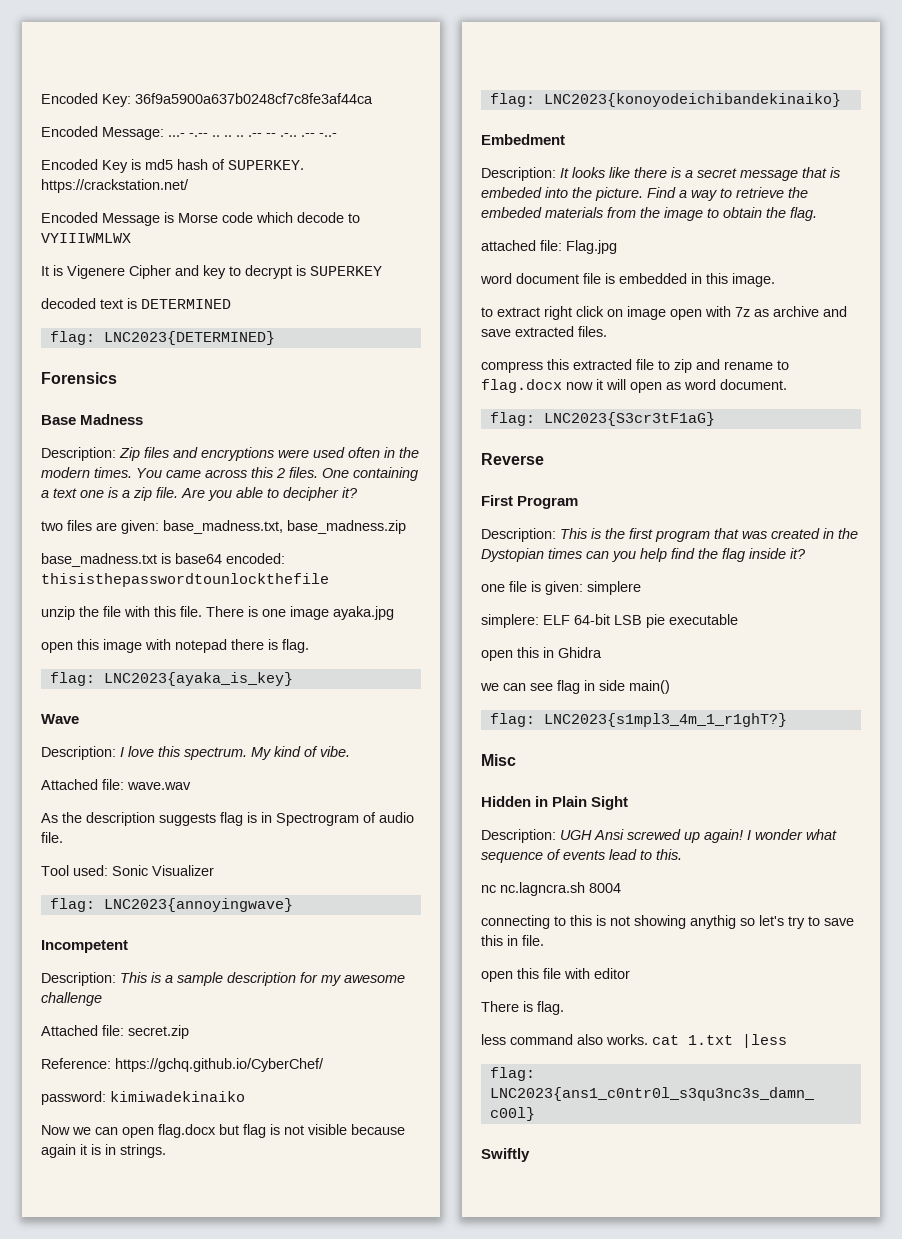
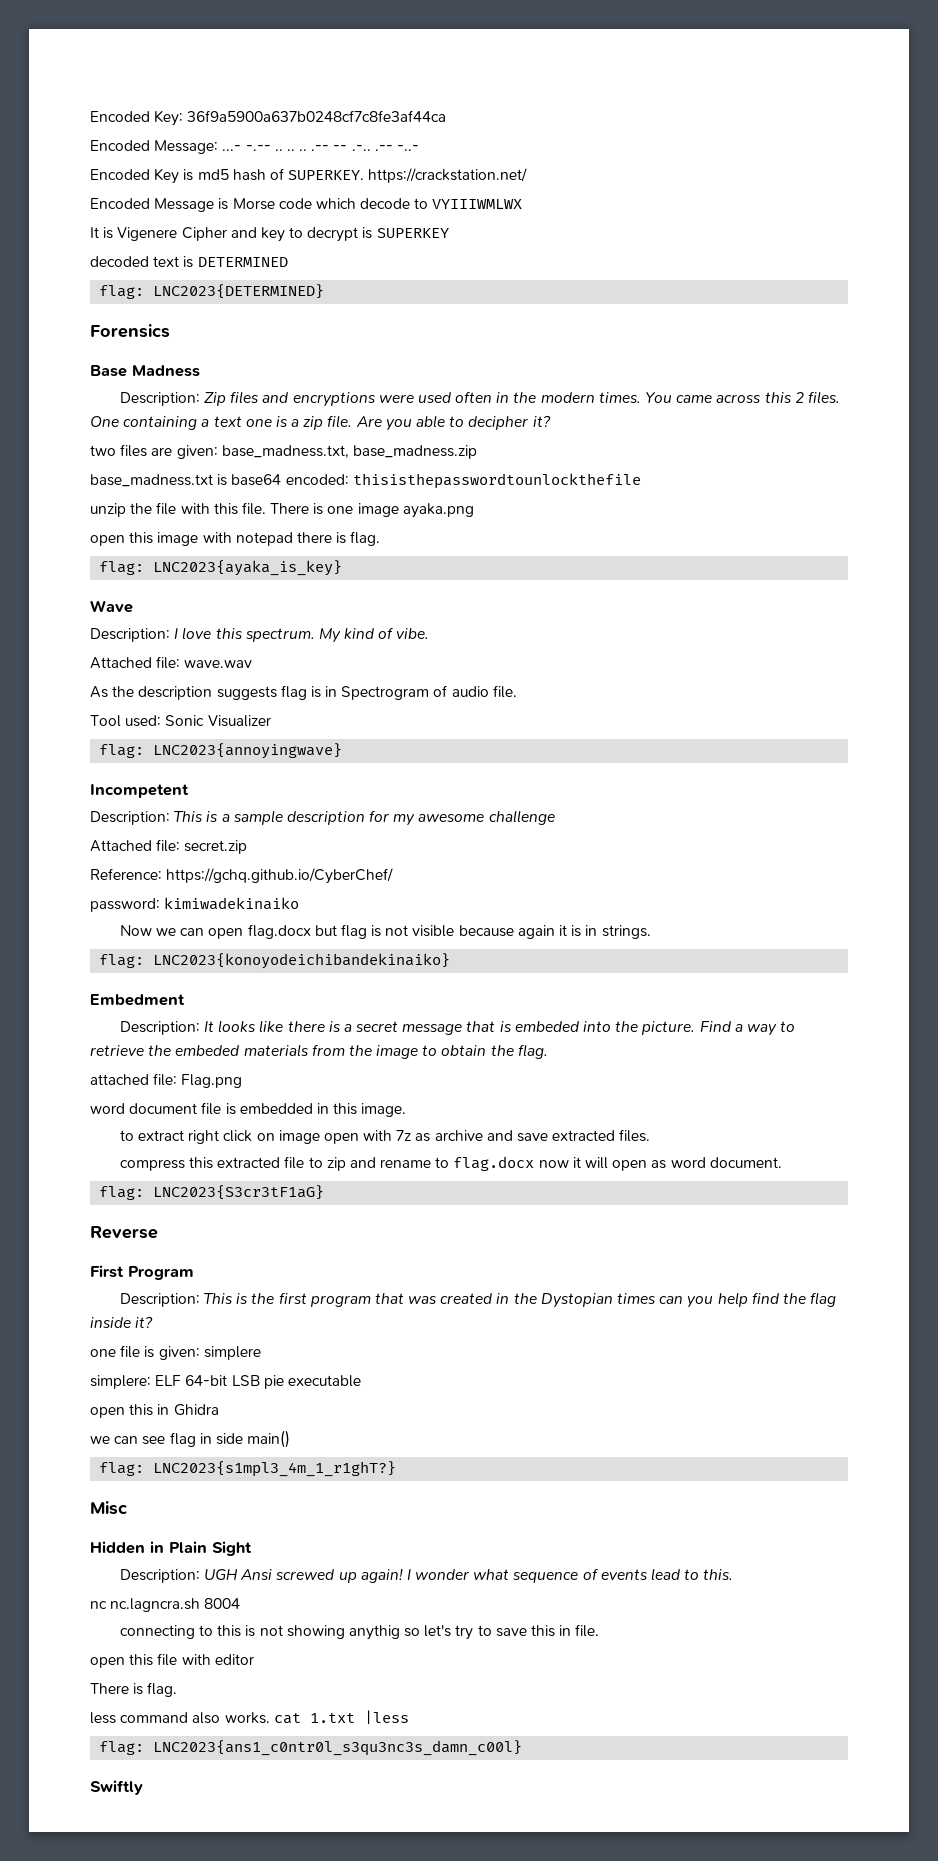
[333,606,394,620] ayaka.jpg -> [402,503,474,518] ayaka.png
[566,240,617,254] Flag.jpg -> [181,1074,243,1088] Flag.png

